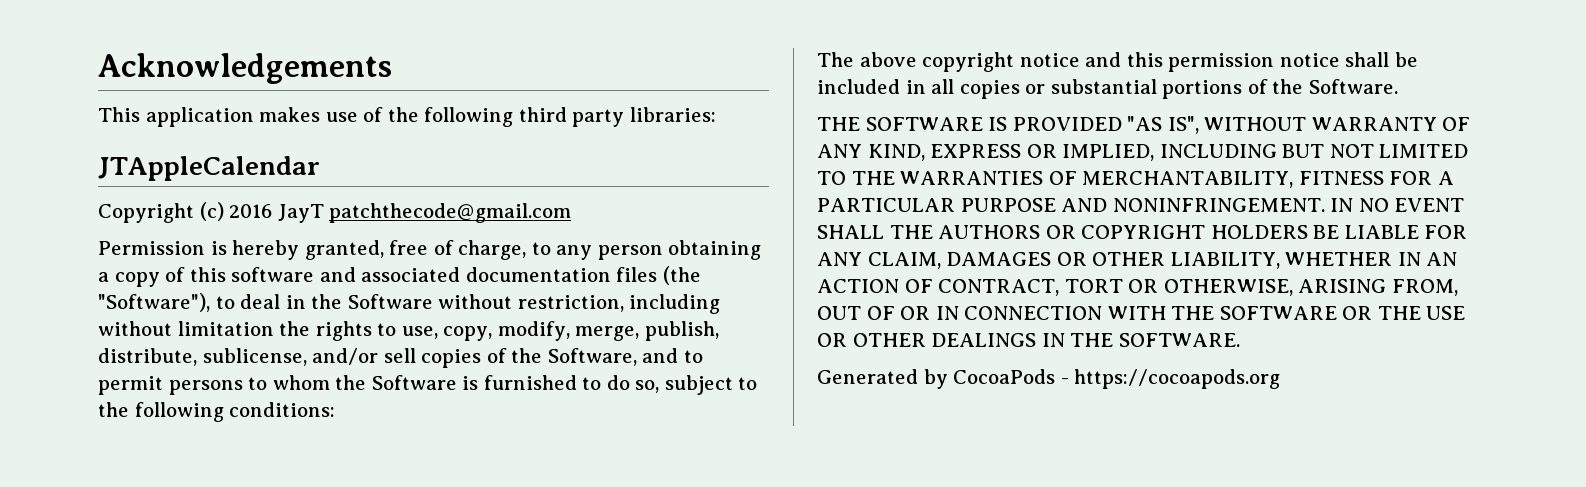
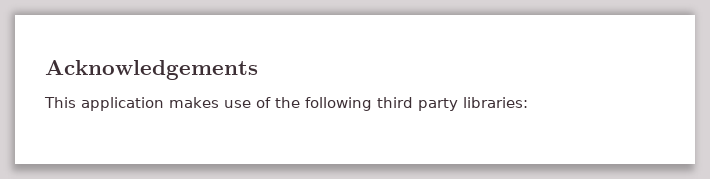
[98,156,320,181] [98,202,572,223] [98,240,762,260] [98,266,701,287] [98,293,721,314] [98,321,719,341] [98,348,703,368] [98,375,758,395] [98,402,336,422] [817,52,1418,72] [817,79,1398,99] [817,116,1471,134] [817,144,1469,161] [817,171,1454,188] [817,198,1465,212] [817,225,1468,239] [817,252,1458,269] [817,279,1458,296] [817,306,1466,320] [817,333,1240,347] [817,369,1281,389] // JTAppleCalendar // Copyright (c) 2016 JayT patchthecode@gmail.com // Permission is hereby granted, free of charge, to any person obtaining a copy of this software and associated documentation files (the "Software"), to deal in the Software without restriction, including without limitation the rights to use, copy, modify, merge, publish, distribute, sublicense, and/or sell copies of the Software, and to permit persons to whom the Software is furnished to do so, subject to the following conditions: // The above copyright notice and this permission notice shall be included in all copies or substantial portions of the Software. // THE SOFTWARE IS PROVIDED "AS IS", WITHOUT WARRANTY OF ANY KIND, EXPRESS OR IMPLIED, INCLUDING BUT NOT LIMITED TO THE WARRANTIES OF MERCHANTABILITY, FITNESS FOR A PARTICULAR PURPOSE AND NONINFRINGEMENT. IN NO EVENT SHALL THE AUTHORS OR COPYRIGHT HOLDERS BE LIABLE FOR ANY CLAIM, DAMAGES OR OTHER LIABILITY, WHETHER IN AN ACTION OF CONTRACT, TORT OR OTHERWISE, ARISING FROM, OUT OF OR IN CONNECTION WITH THE SOFTWARE OR THE USE OR OTHER DEALINGS IN THE SOFTWARE. // Generated by CocoaPods - https://cocoapods.org -> (528, 102) none

